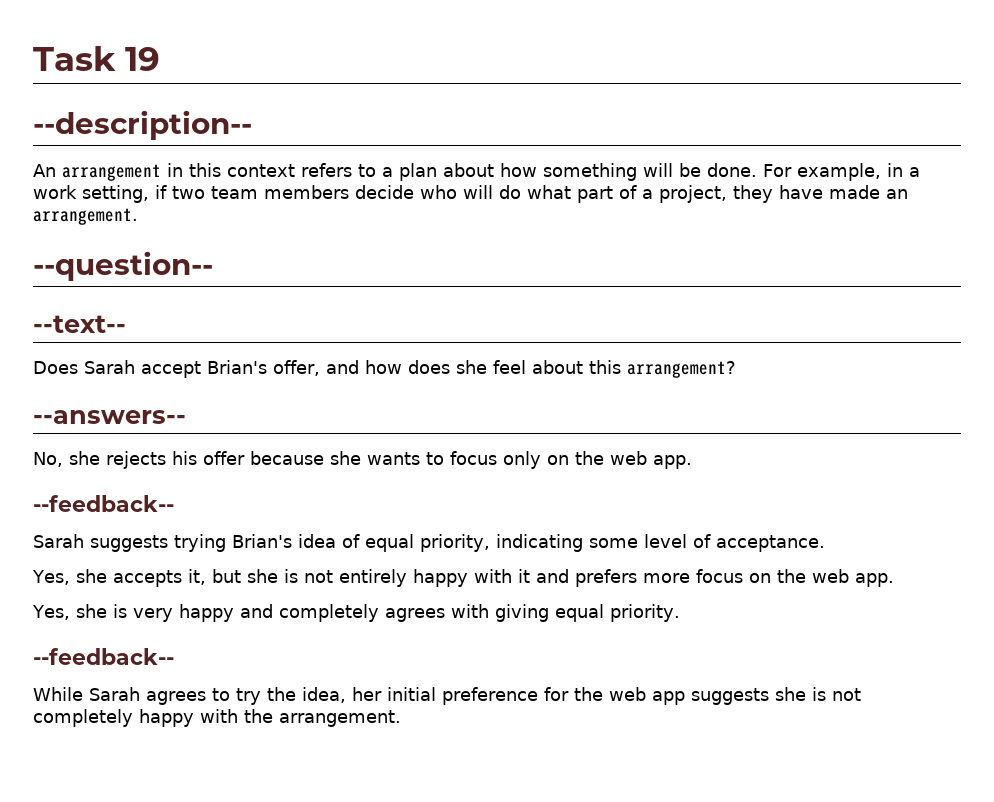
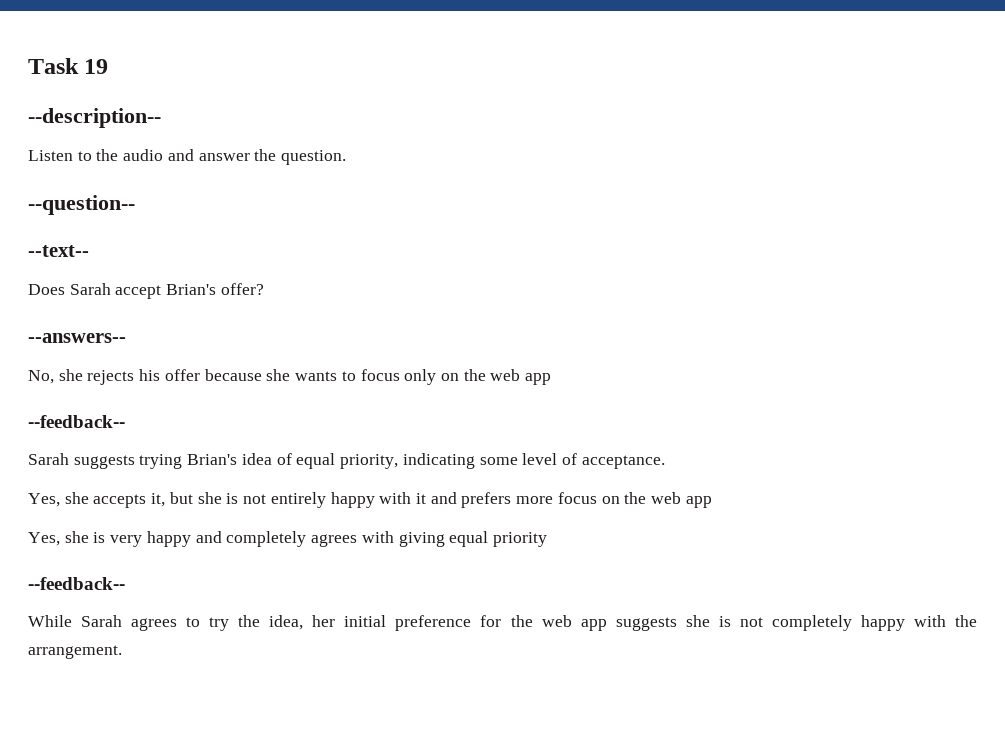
[33,163,920,181] [33,185,908,203] [33,208,138,225] An arrangement in this context refers to a plan about how something will be done. For example, in a work setting, if two team members decide who will do what part of a project, they have made an arrangement. -> [28,149,347,165] Listen to the audio and answer the question.
[273,360,736,378] offer, and how does she feel about this arrangement? -> [220,283,264,295] offer?
[653,455,692,469] app. -> [525,373,552,385] app
[854,573,894,587] app. -> [685,496,712,508] app
[609,604,680,622] priority. -> [492,532,547,547] priority

